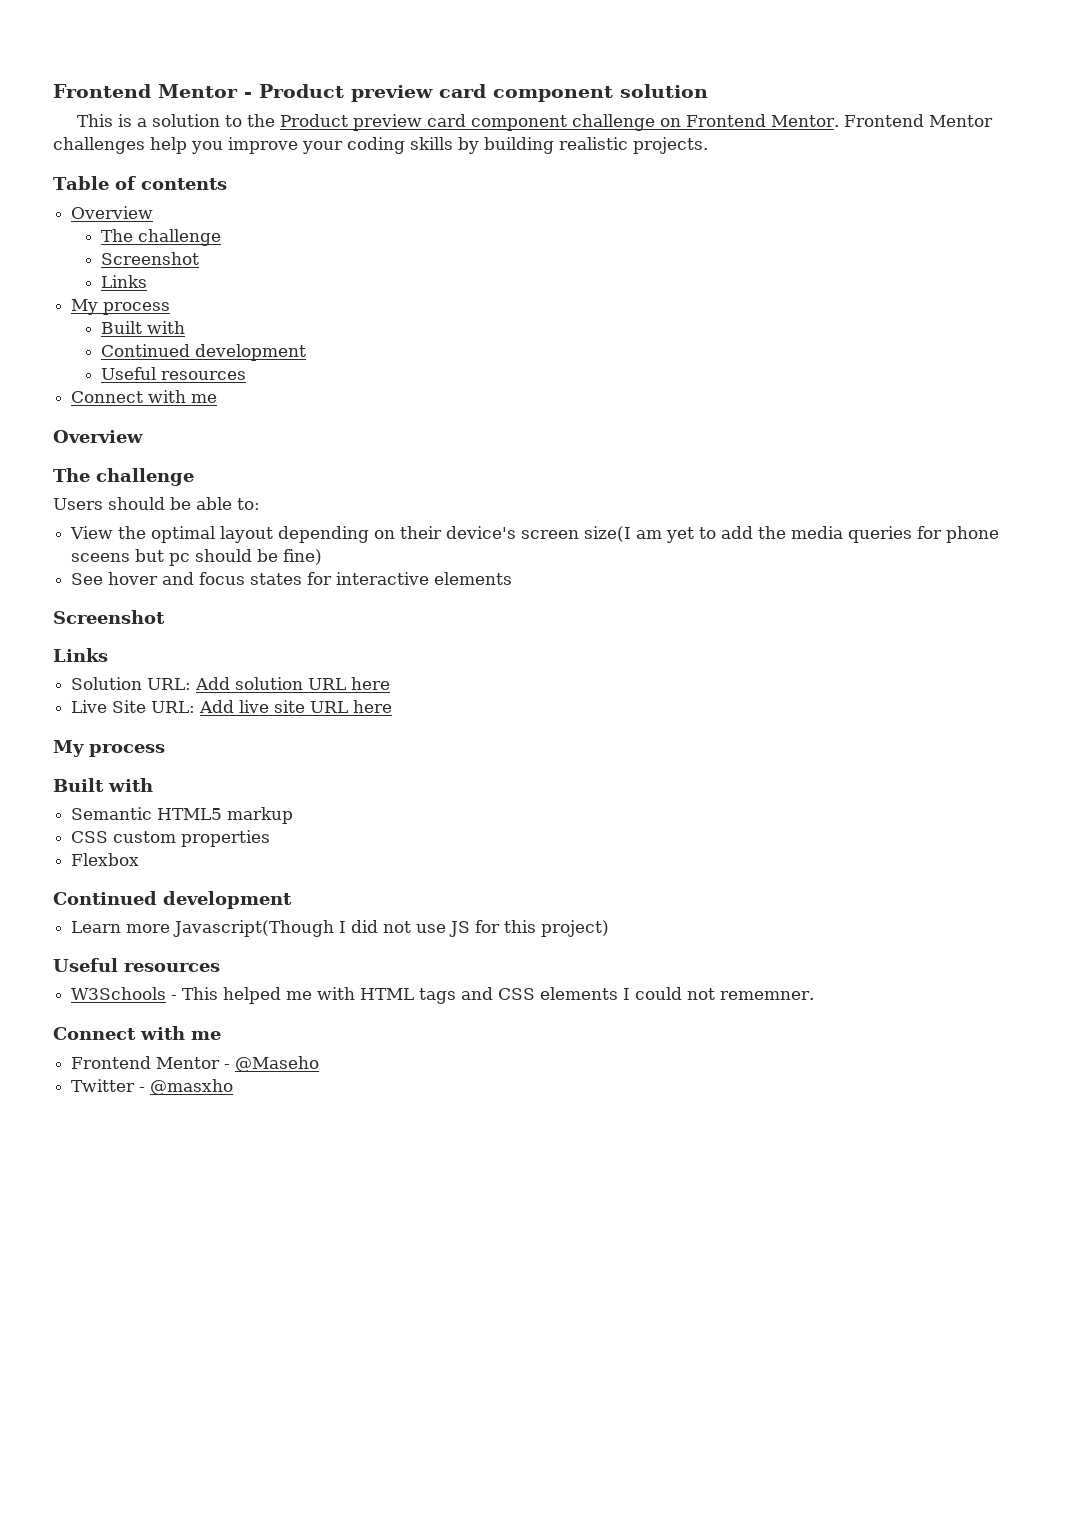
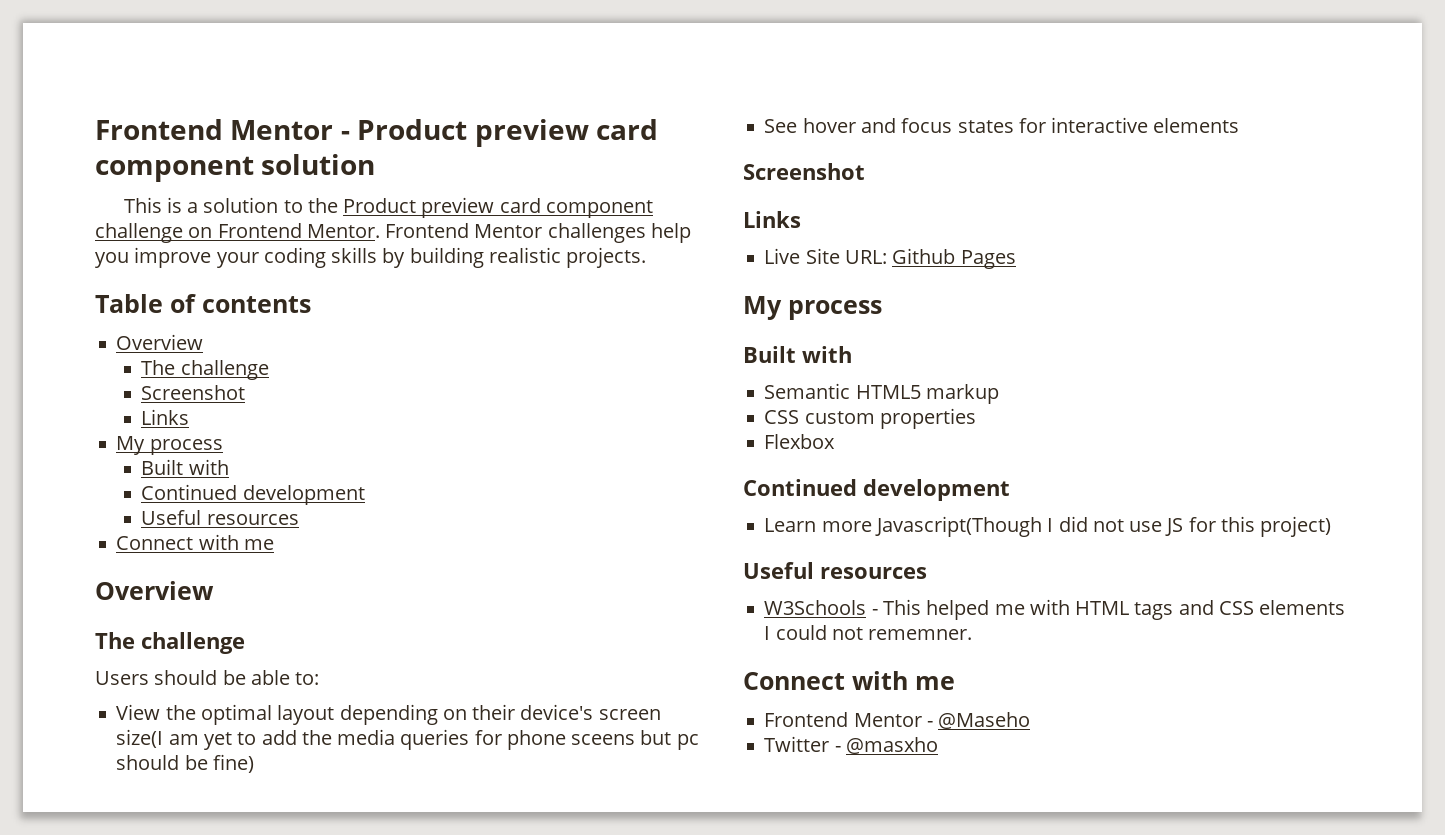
[71,677,391,690] [71,700,393,713] Solution URL: Add solution URL here // Live Site URL: Add live site URL here -> [764,248,1016,269] Live Site URL: Github Pages

